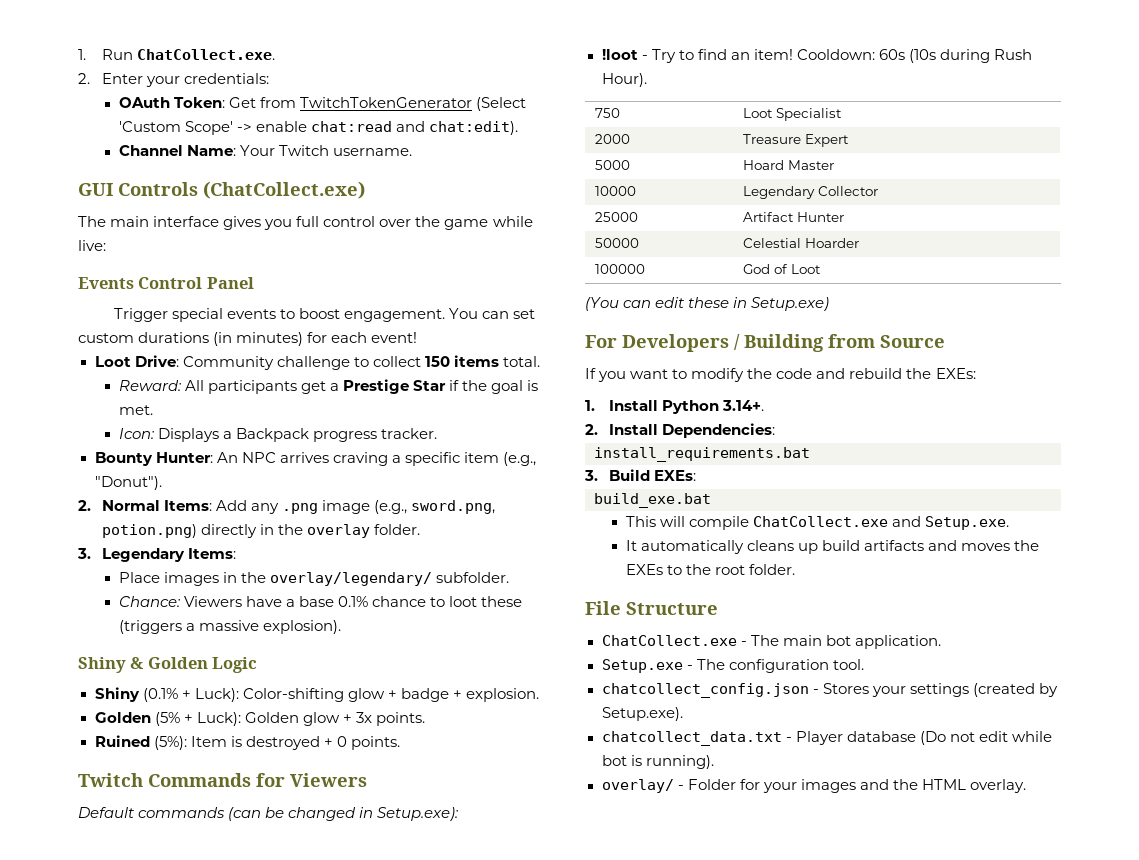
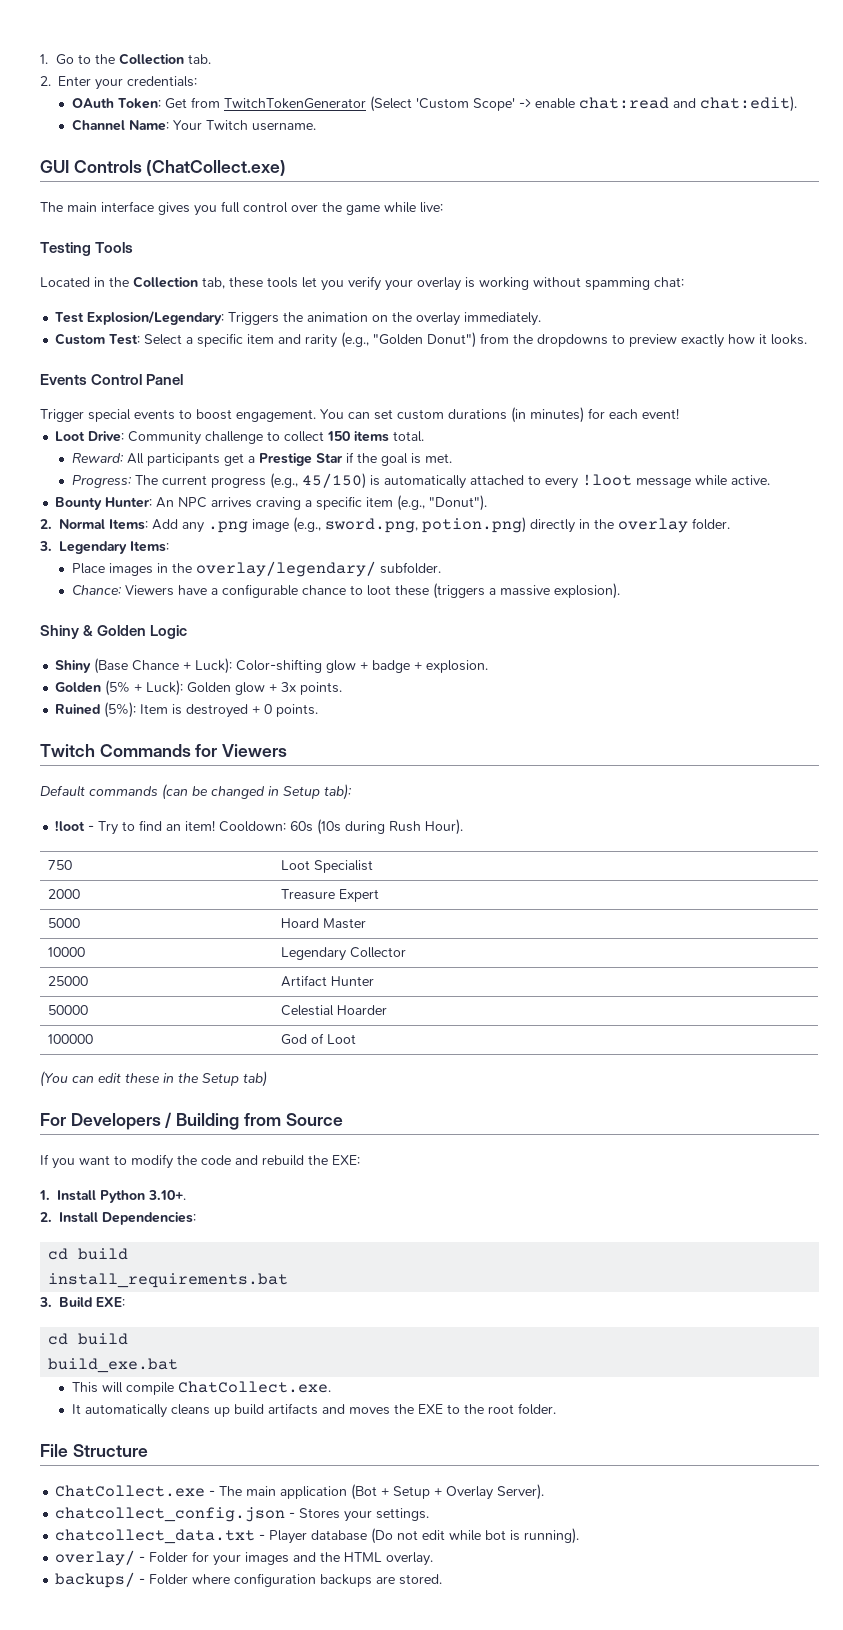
[78,49,276,60] 1. Run ChatCollect.exe. -> [40,53,212,65] 1. Go to the Collection tab.
(106, 245) none -> [40,242,134,256] [40,276,684,291] [55,311,542,326] [55,332,808,348] // Testing Tools // Located in the Collection tab, these tools let you verify your overlay is working without spamming chat: // Test Explosion/Legendary: Triggers the animation on the overlay immediately. // Custom Test: Select a specific item and rarity (e.g., "Golden Donut") from the dropdowns to preview exactly how it looks.
[118,428,437,442] Icon: Displays a Backpack progress tracker. -> [71,473,770,489] Progress: The current progress (e.g., 45/150) is automatically attached to every !loot message while active.
[298,596,368,607] base 0.1% -> [221,584,298,598] configurable
[142,688,178,702] (0.1% -> [94,658,180,674] (Base Chance
[377,807,460,821] Setup.exe): -> [283,784,352,800] Setup tab):
[751,297,830,311] Setup.exe) -> [178,1071,267,1087] the Setup tab)
[935,368,976,379] EXEs: -> [332,1155,360,1165] EXE:
[722,400,765,411] 3.14+. -> [148,1190,186,1200] 3.10+.
(776, 430) none -> [48,1248,129,1260] // cd build
[654,470,697,481] EXEs: -> [96,1297,125,1307] [48,1333,129,1345] EXE: // cd build
[752,516,1009,530] ChatCollect.exe and Setup.exe. -> [177,1381,331,1393] ChatCollect.exe.
[625,564,663,575] EXEs -> [417,1404,443,1414] EXE
[825,635,941,649] [601,659,864,673] bot application. // Setup.exe - The configuration tool. -> [280,1484,545,1500] application (Bot + Setup + Overlay Server).
[909,683,1058,697] [601,707,683,721] settings (created by Setup.exe). -> [376,1508,430,1521] settings.
(1026, 786) none -> [55,1572,443,1588] // backups/ - Folder where configuration backups are stored.

